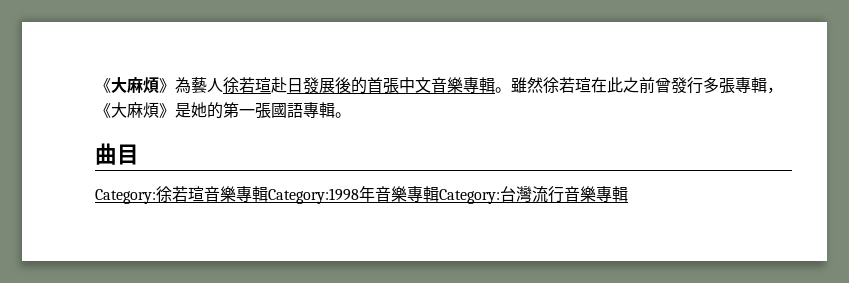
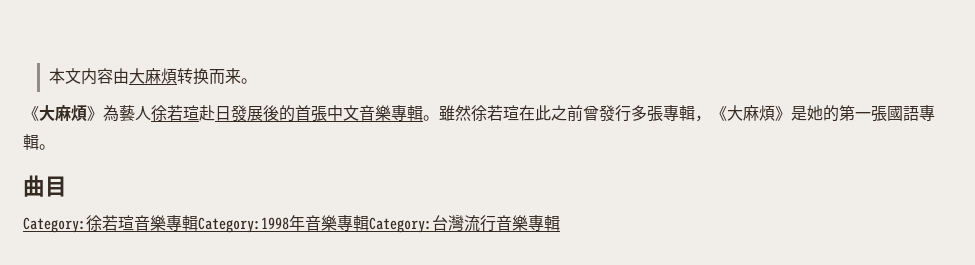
(95, 85) none -> [48,68,257,85] 本文内容由大麻煩转换而来。 //

